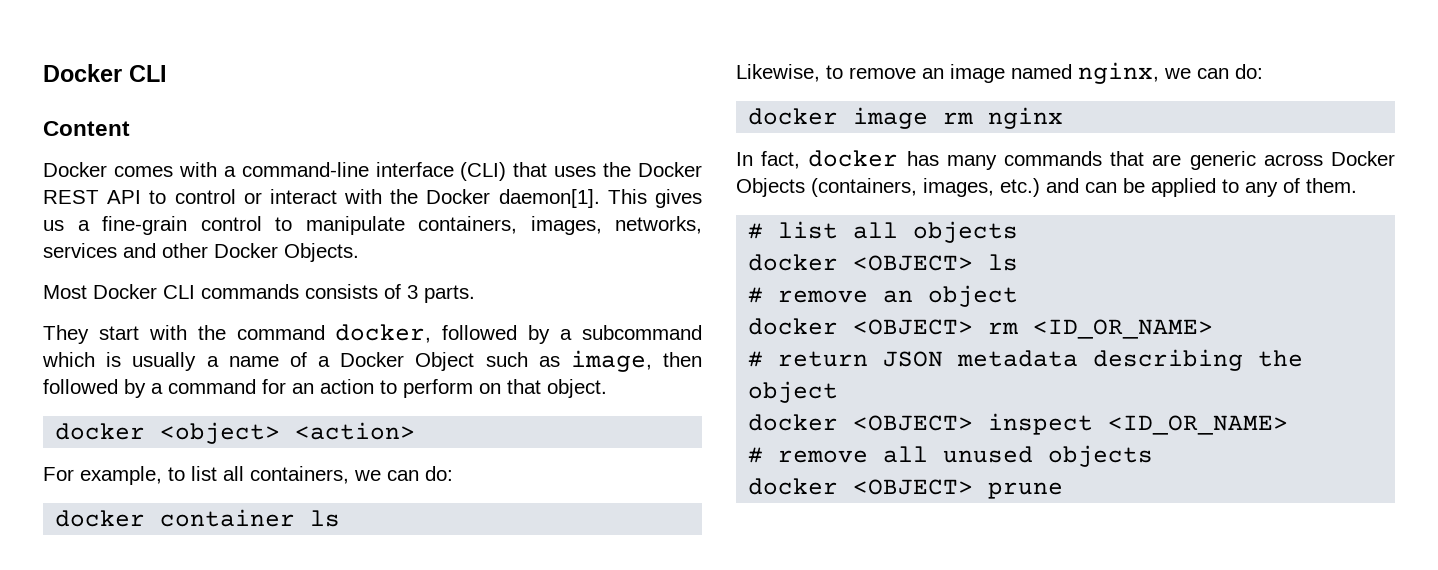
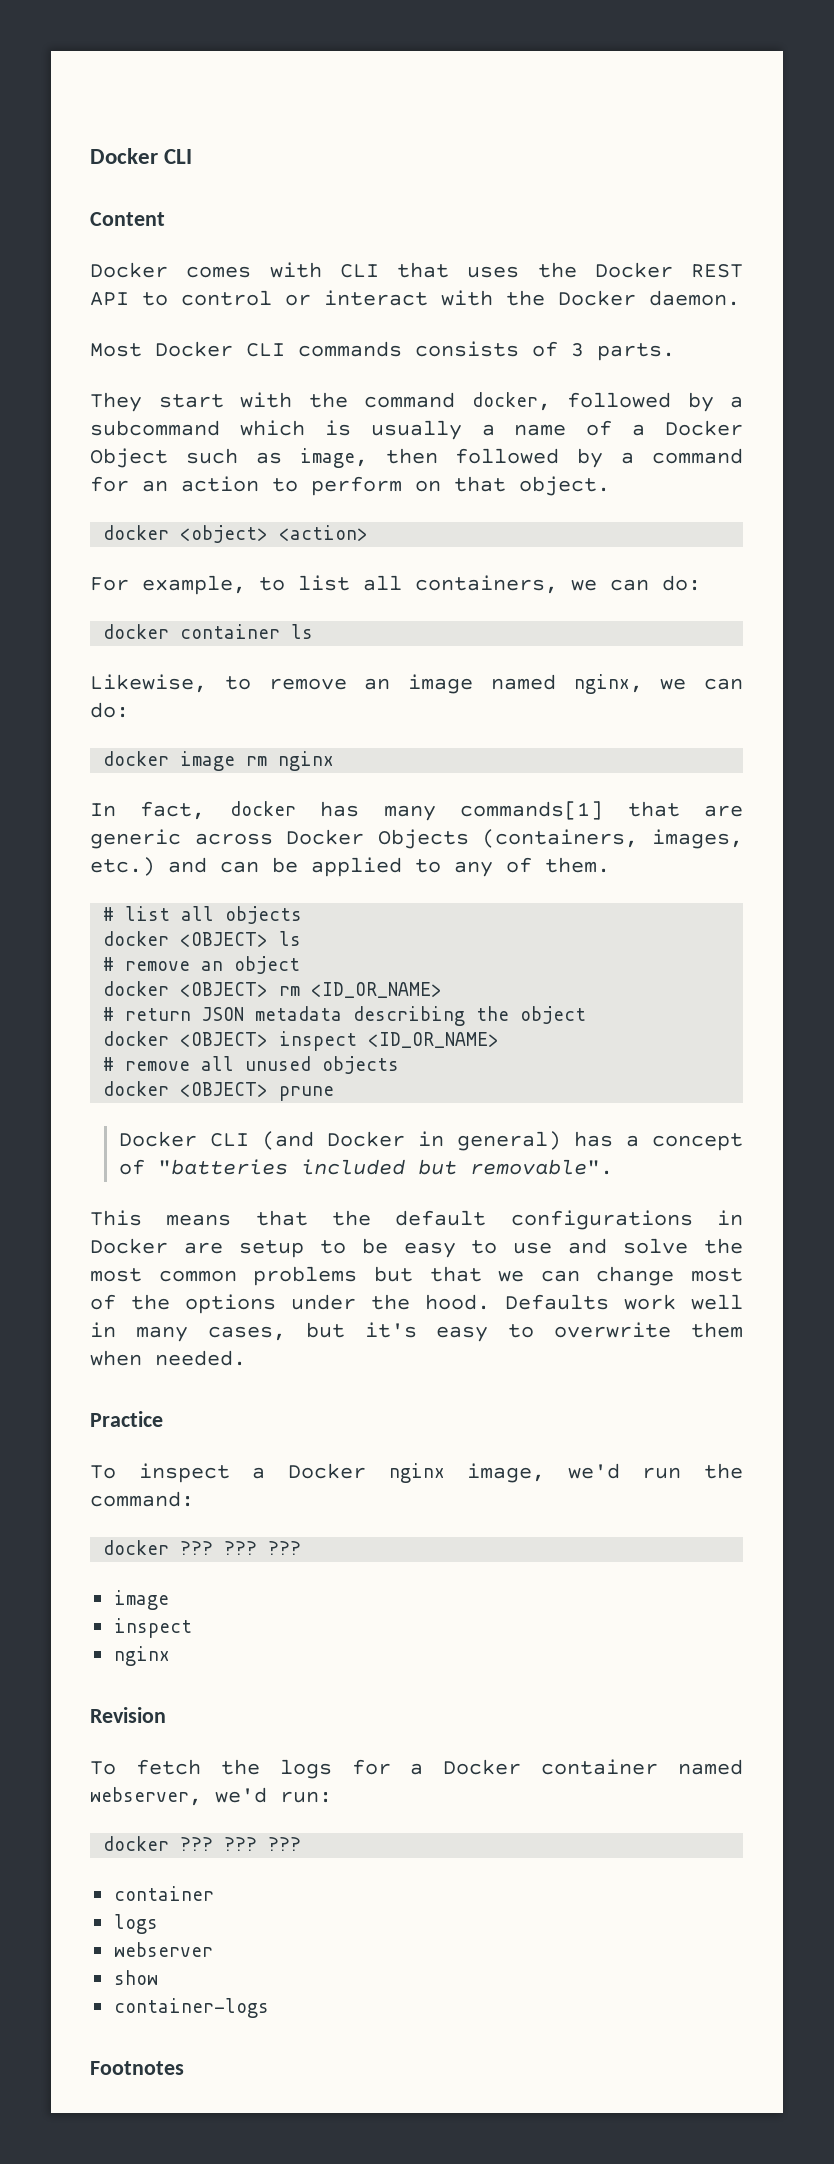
[223,162,507,181] a command-line interface (CLI) -> [339,264,379,278] CLI
[498,189,702,208] [43,216,702,235] [43,243,359,262] daemon[1]. This gives us a fine-grain control to manipulate containers, images, networks, services and other Docker Objects. -> [649,290,740,306] daemon.
[1004,151,1102,166] commands -> [460,801,604,820] commands[1]
(1064, 490) none -> [118,1131,743,1151] [118,1159,613,1175] [90,1210,743,1230] [90,1238,743,1258] [90,1266,743,1286] [90,1294,743,1314] [90,1322,743,1342] [90,1350,246,1366] [90,1411,163,1427] [90,1463,743,1483] [90,1491,194,1507] [103,1540,302,1555] [114,1590,170,1610] [114,1618,193,1638] [114,1646,171,1666] [90,1707,166,1723] [90,1759,743,1779] [90,1787,332,1806] [103,1836,302,1851] [114,1886,215,1901] [114,1914,159,1934] [114,1942,214,1957] [114,1970,159,1985] [114,1998,270,2018] [90,2061,184,2075] // Docker CLI (and Docker in general) has a concept of "batteries included but removable". // This means that the default configurations in Docker are setup to be easy to use and solve the most common problems but that we can change most of the options under the hood. Defaults work well in many cases, but it's easy to overwrite them when needed. // Practice // To inspect a Docker nginx image, we'd run the command: // docker ??? ??? ??? // image // inspect // nginx // Revision // To fetch the logs for a Docker container named webserver, we'd run: // docker ??? ??? ??? // container // logs // webserver // show // container-logs // Footnotes

